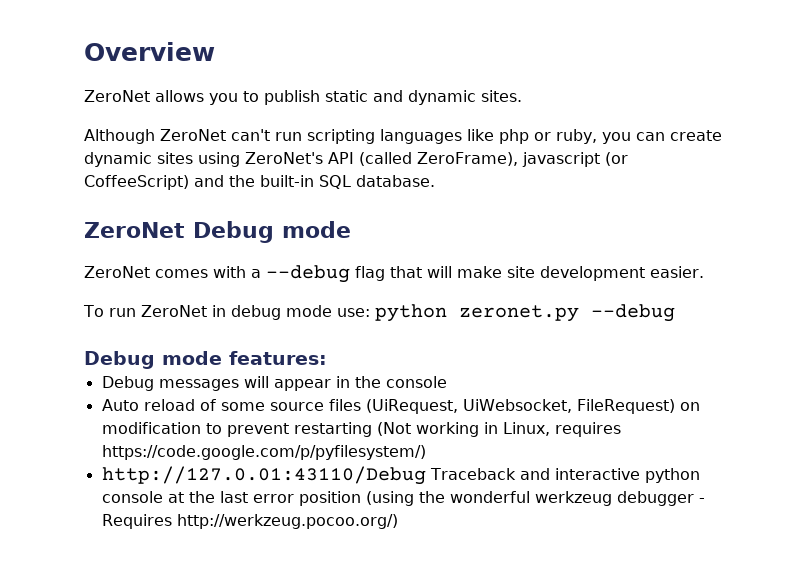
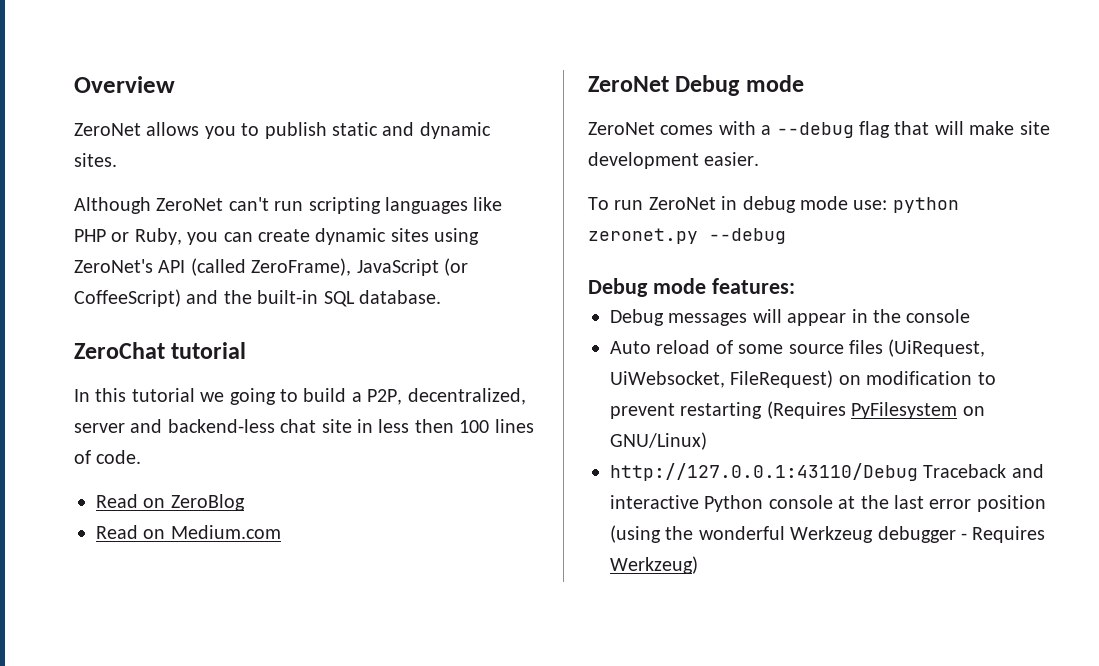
[499,129,597,144] php or ruby, -> [74,228,182,245] PHP or Ruby,
[521,152,600,167] javascript -> [356,259,439,276] JavaScript
(435, 181) none -> [74,342,247,359] [74,388,526,405] [74,419,534,433] [74,450,142,464] [96,494,245,511] [96,525,281,539] // ZeroChat tutorial // In this tutorial we going to build a P2P, decentralized, server and backend-less chat site in less then 100 lines of code. // Read on ZeroBlog // Read on Medium.com
[376,422,621,437] [101,445,426,460] [101,466,426,485] (Not working in Linux, requires https://code.google.com/p/pyfilesystem/) // http://127.0.01:43110/Debug -> [766,401,985,419] [610,432,707,450] [610,463,918,481] (Requires PyFilesystem on GNU/Linux) // http://127.0.0.1:43110/Debug
[644,468,700,483] python -> [704,495,764,512] Python
[534,491,612,506] werkzeug -> [790,526,874,543] Werkzeug
[176,514,398,529] http://werkzeug.pocoo.org/) -> [610,556,698,574] Werkzeug)

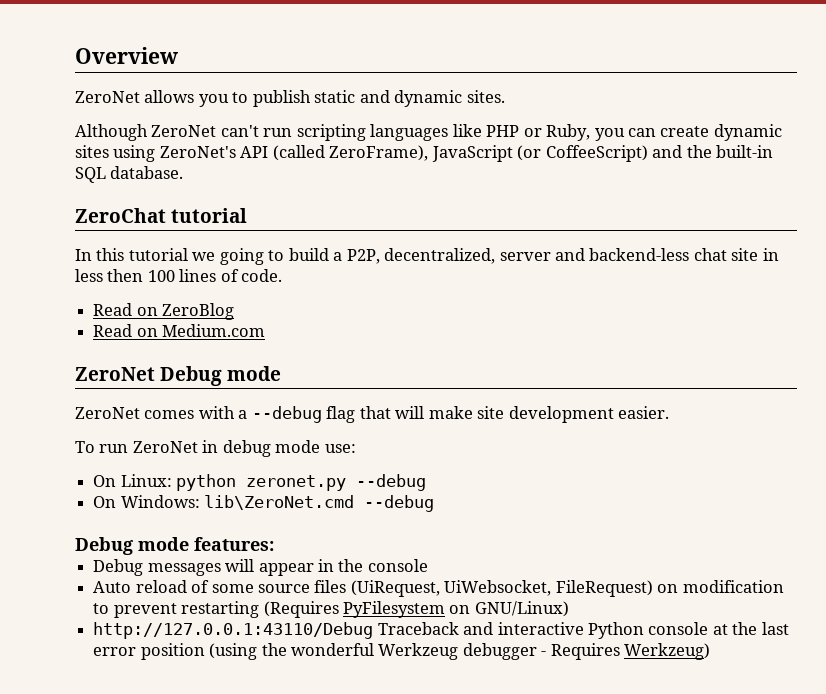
(888, 205) none -> [93,474,172,487] // On Linux:
(786, 236) none -> [93,495,435,512] // On Windows: lib\ZeroNet.cmd --debug

